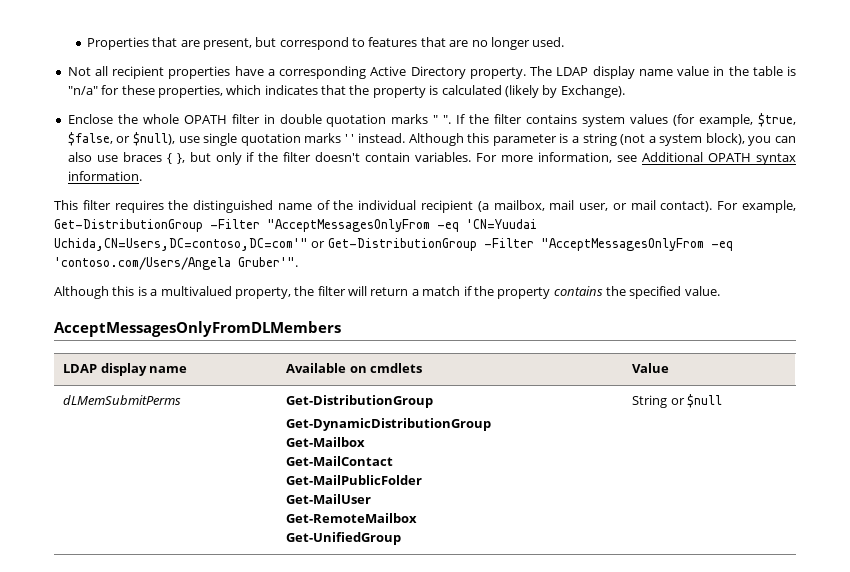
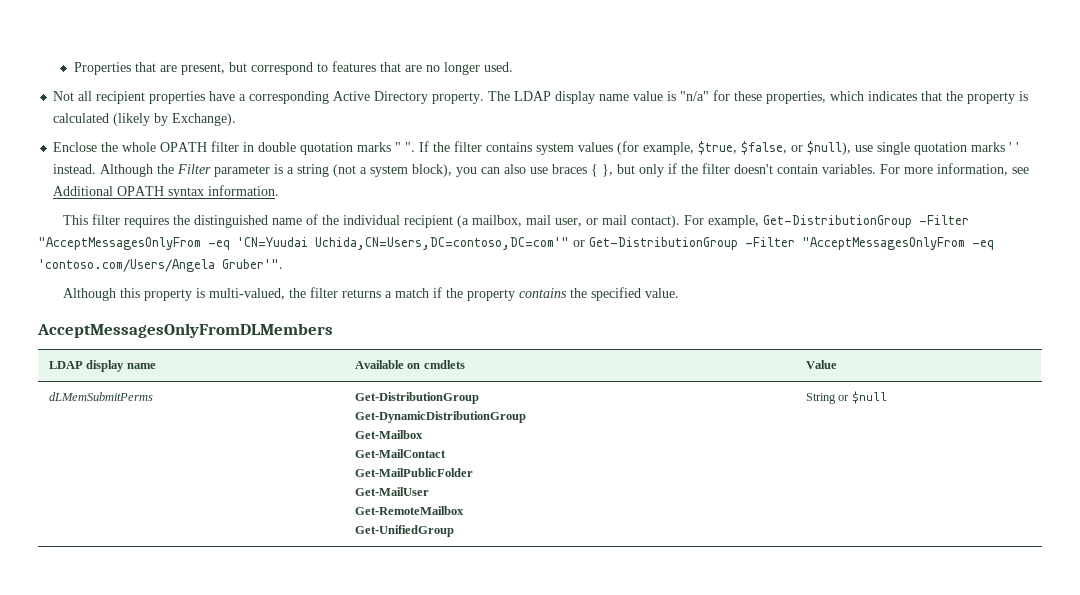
[713,66,783,76] in the table -> (664, 96) none
[467,133,490,143] this -> [157,164,212,174] the Filter
[137,286,409,299] is a multivalued property, the filter will return -> [143,287,381,301] property is multi-valued, the filter returns

